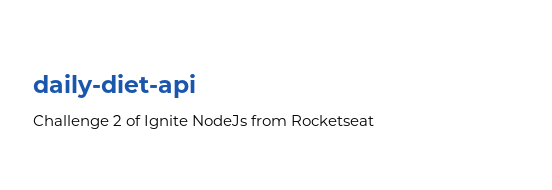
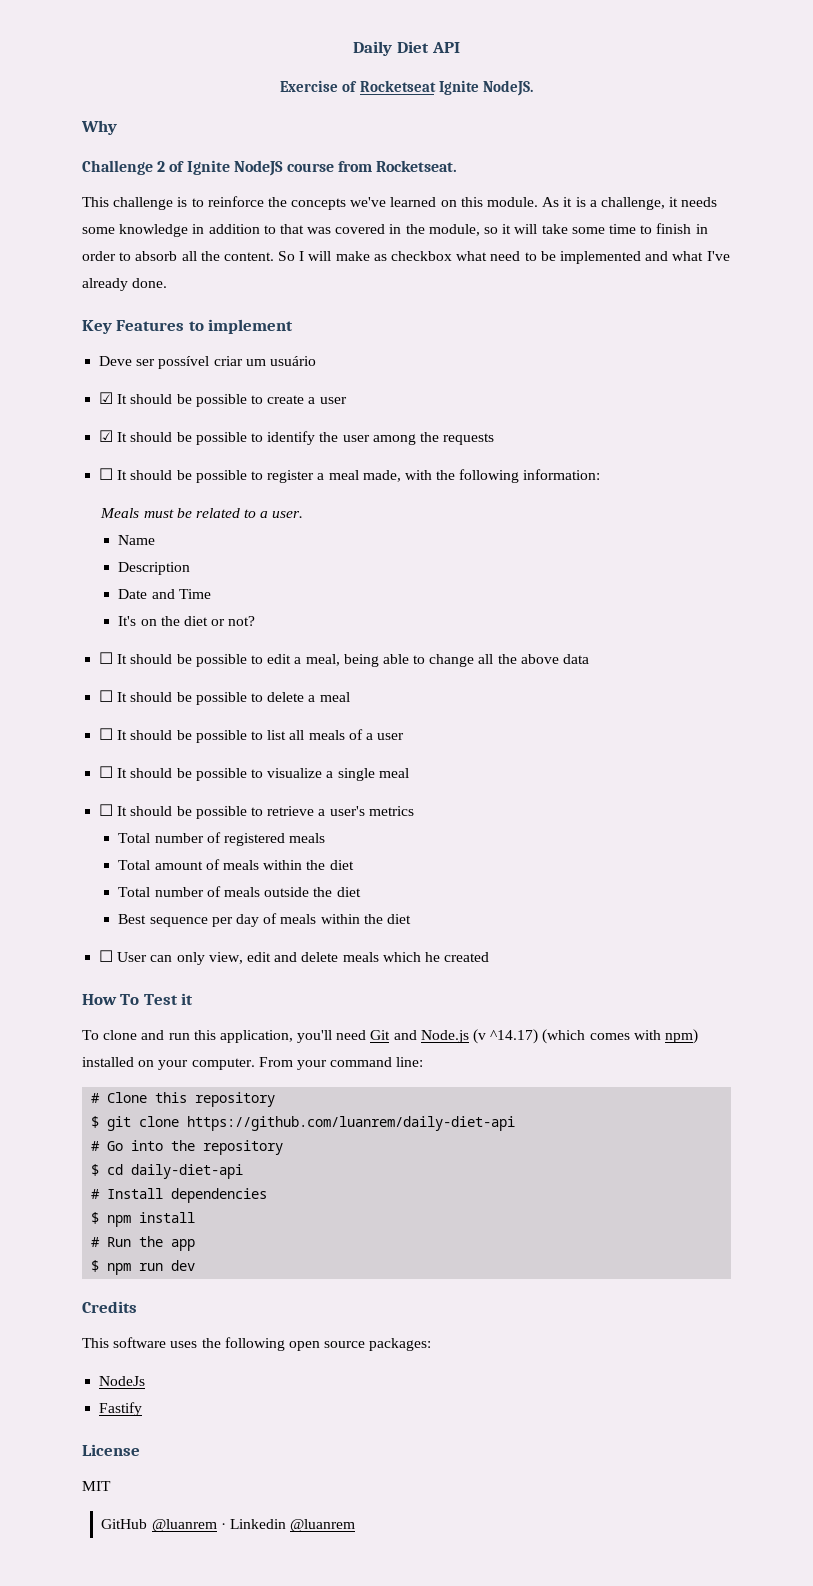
[33,74,196,98] [33,115,375,129] daily-diet-api // Challenge 2 of Ignite NodeJs from Rocketseat -> [353,41,460,56] [280,80,533,96] [81,120,117,135] [82,160,458,176] [82,196,718,210] [82,223,708,237] [82,251,730,264] [82,278,168,291] [82,319,294,334] [99,356,316,369] [99,392,347,407] [99,430,495,445] [99,468,601,483] [100,508,304,518] [118,535,156,545] [118,562,191,575] [118,589,211,599] [118,616,256,626] [99,652,590,667] [99,690,350,705] [99,728,405,743] [99,766,409,781] [99,804,414,819] [118,832,326,846] [118,859,354,870] [118,886,361,897] [118,913,411,927] [99,950,490,965] [82,993,194,1005] [82,1029,698,1044] [82,1057,424,1070] [91,1092,276,1107] [91,1116,516,1131] [91,1140,284,1155] [91,1164,244,1179] [91,1188,268,1203] [91,1212,196,1227] [91,1236,196,1251] [91,1260,196,1275] [82,1301,137,1313] [82,1337,432,1351] [99,1376,146,1386] [99,1402,143,1416] [82,1444,140,1456] [82,1481,111,1491] [101,1519,356,1532] Daily Diet API // Exercise of Rocketseat Ignite NodeJS. // Why // Challenge 2 of Ignite NodeJS course from Rocketseat. // This challenge is to reinforce the concepts we've learned on this module. As it is a challenge, it needs some knowledge in addition to that was covered in the module, so it will take some time to finish in order to absorb all the content. So I will make as checkbox what need to be implemented and what I've already done. // Key Features to implement // Deve ser possível criar um usuário // ☑ It should be possible to create a user // ☑ It should be possible to identify the user among the requests // ☐ It should be possible to register a meal made, with the following information: // Meals must be related to a user. // Name // Description // Date and Time // It's on the diet or not? // ☐ It should be possible to edit a meal, being able to change all the above data // ☐ It should be possible to delete a meal // ☐ It should be possible to list all meals of a user // ☐ It should be possible to visualize a single meal // ☐ It should be possible to retrieve a user's metrics // Total number of registered meals // Total amount of meals within the diet // Total number of meals outside the diet // Best sequence per day of meals within the diet // ☐ User can only view, edit and delete meals which he created // How To Test it // To clone and run this application, you'll need Git and Node.js (v ^14.17) (which comes with npm) installed on your computer. From your command line: // # Clone this repository // $ git clone https://github.com/luanrem/daily-diet-api // # Go into the repository // $ cd daily-diet-api // # Install dependencies // $ npm install // # Run the app // $ npm run dev // Credits // This software uses the following open source packages: // NodeJs // Fastify // License // MIT // GitHub @luanrem · Linkedin @luanrem

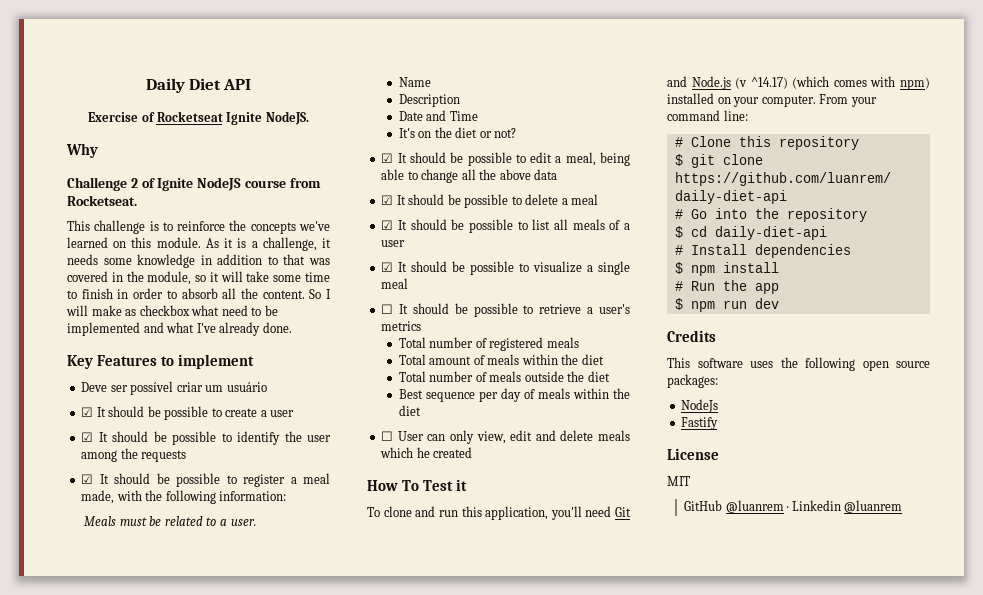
[99,468,114,480] ☐ -> [81,474,94,484] ☑
[99,652,114,664] ☐ -> [381,153,394,163] ☑
[99,690,114,702] ☐ -> [381,195,394,205] ☑
[99,728,114,740] ☐ -> [381,220,394,230] ☑
[99,766,114,778] ☐ -> [381,262,394,272] ☑

